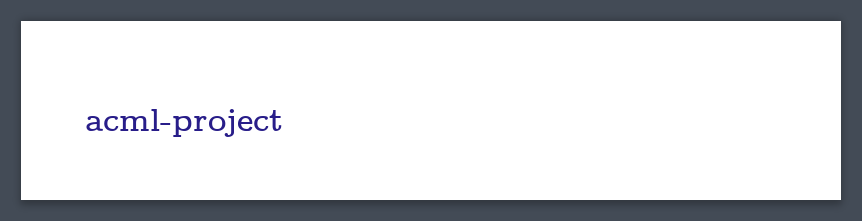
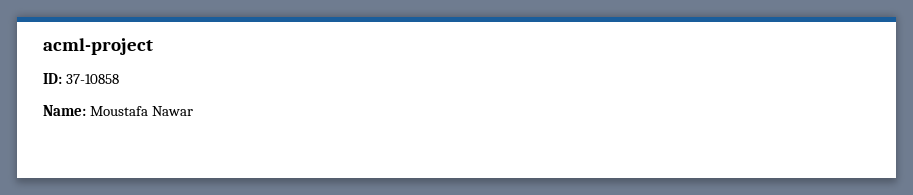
(283, 123) none -> [43,73,119,84] [43,105,193,116] // ID: 37-10858 // Name: Moustafa Nawar

